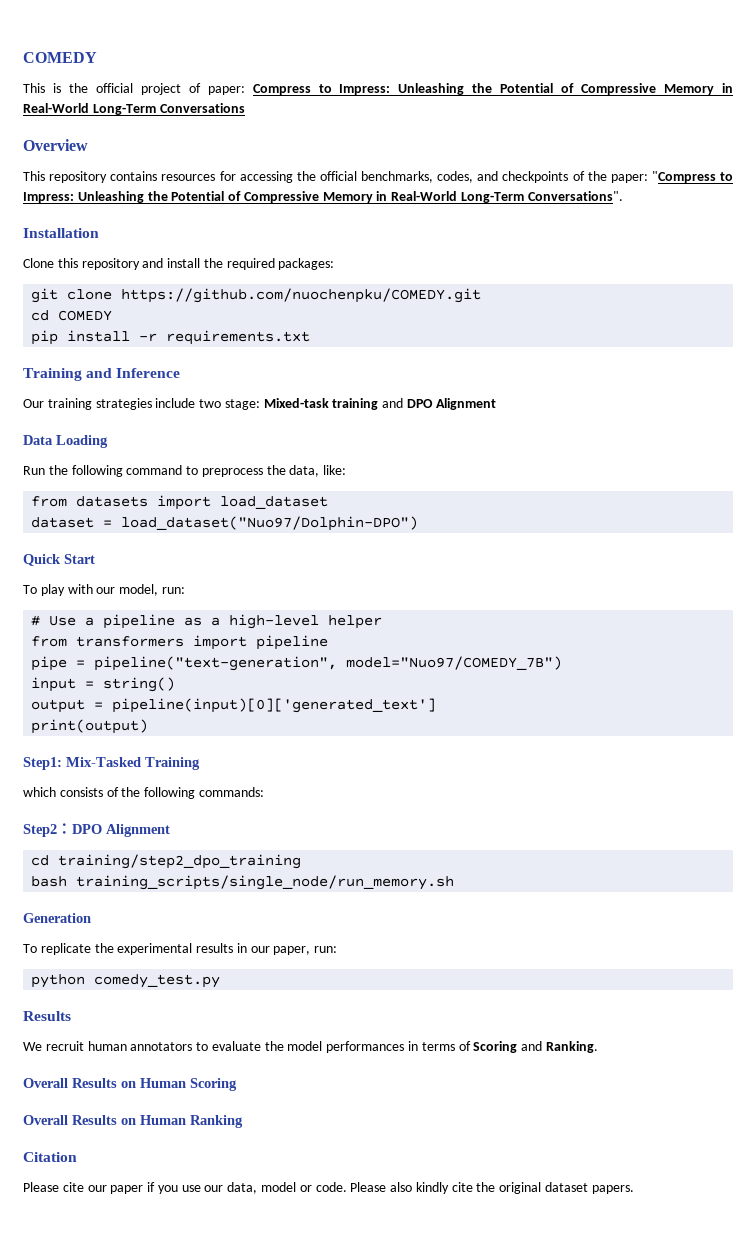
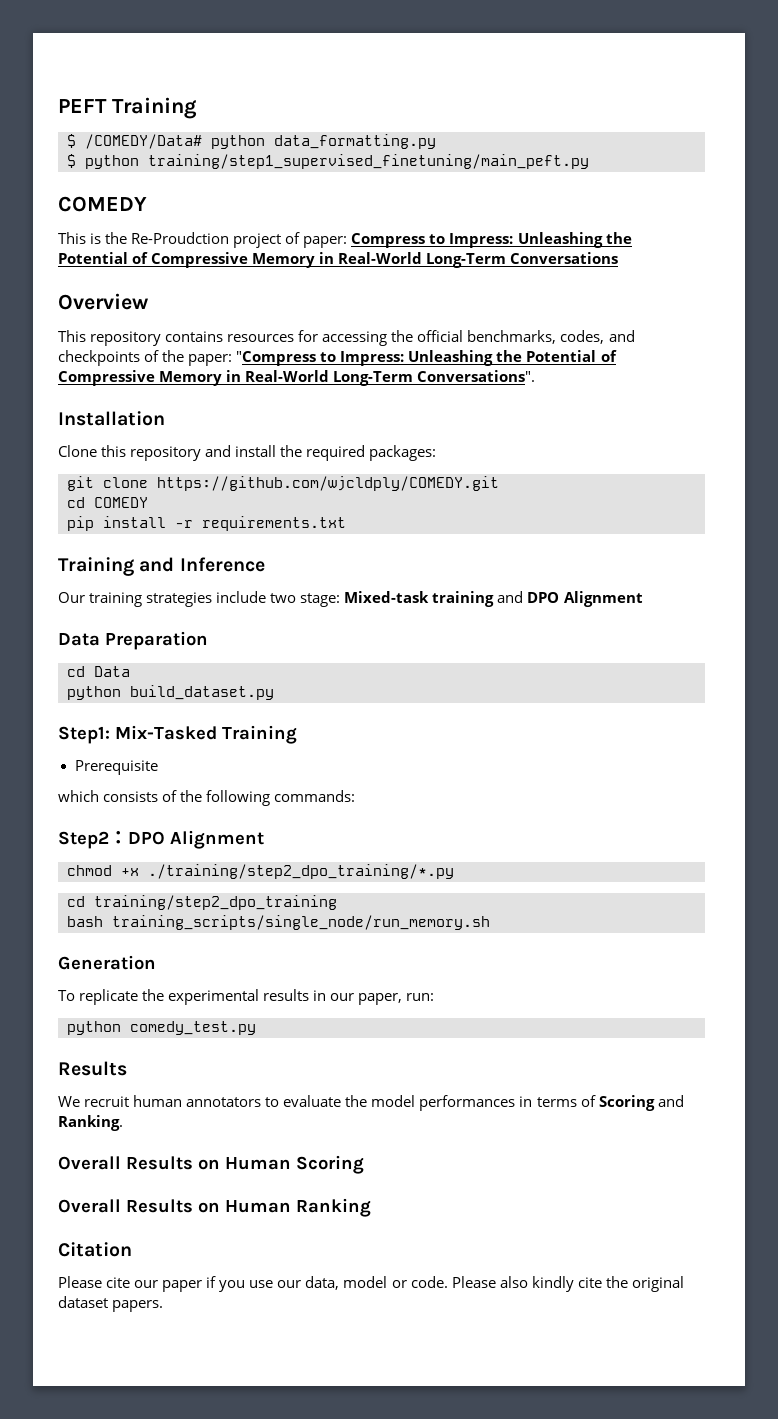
(23, 57) none -> [58,97,197,119] [67,134,436,149] [67,154,589,169] PEFT Training // $ /COMEDY/Data# python data_formatting.py // $ python training/step1_supervised_finetuning/main_peft.py //
[95,83,133,93] official -> [131,232,230,244] Re-Proudction
[121,288,482,303] https://github.com/nuochenpku/COMEDY.git -> [157,476,499,491] https://github.com/wjcldply/COMEDY.git
[56,435,108,448] [23,465,347,477] [31,495,329,510] [31,516,419,531] [23,554,95,566] [23,584,185,596] [31,614,383,629] [31,635,329,650] [31,656,563,671] [31,677,176,692] [31,698,437,713] [31,719,149,734] Loading // Run the following command to preprocess the data, like: // from datasets import load_dataset // dataset = load_dataset("Nuo97/Dolphin-DPO") // Quick Start // To play with our model, run: // # Use a pipeline as a high-level helper // from transformers import pipeline // pipe = pipeline("text-generation", model="Nuo97/COMEDY_7B") // input = string() // output = pipeline(input)[0]['generated_text'] // print(output) -> [105,631,208,650] [67,666,130,677] [67,685,274,700] Preparation // cd Data // python build_dataset.py
(200, 763) none -> [74,760,158,775] // Prerequisite
(170, 830) none -> [67,864,454,879] // chmod +x ./training/step2_dpo_training/*.py

